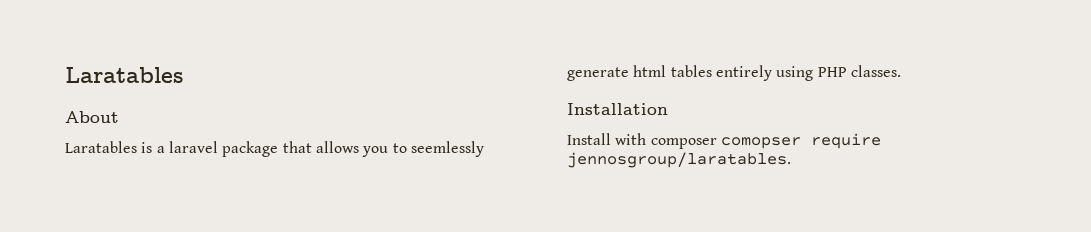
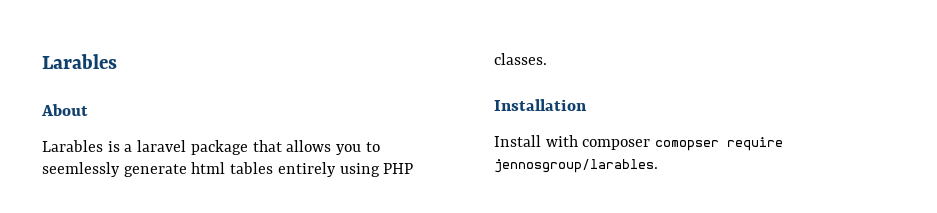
[65,67,183,83] Laratables -> [42,54,117,69] Larables
[65,141,137,153] Laratables -> [42,140,103,152] Larables
[567,152,791,168] jennosgroup/laratables. -> [494,159,658,173] jennosgroup/larables.

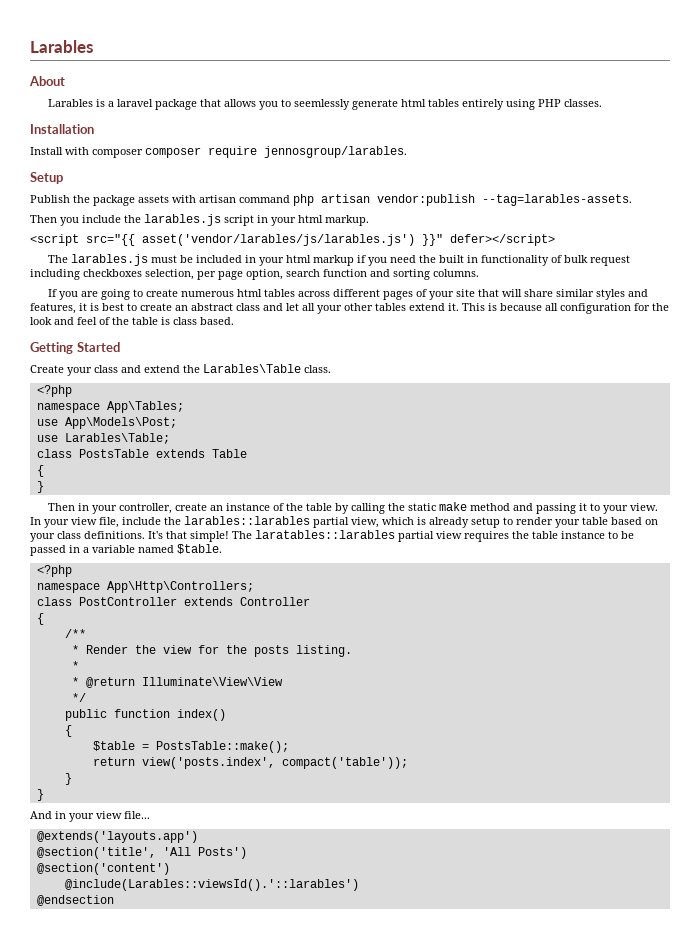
[655,140,720,151] comopser -> [145,147,201,158] composer
(658, 166) none -> [30,172,63,184] [30,194,632,206] [30,214,369,226] [30,234,555,246] [47,254,630,266] [30,269,479,280] [47,289,648,300] [30,303,669,314] [30,317,234,325] [30,342,120,354] [30,364,331,376] [36,385,72,397] [36,401,184,413] [36,417,177,429] [36,433,170,444] [36,449,247,458] [36,465,44,477] [36,481,44,493] [47,502,658,514] [30,516,658,528] [30,530,634,542] [30,544,222,556] [36,565,72,577] [36,581,254,593] [36,597,310,606] [36,613,44,625] [64,629,86,638] [71,645,352,657] [71,661,79,670] [71,677,283,688] [71,693,86,702] [64,709,226,721] [64,725,72,737] [92,741,289,753] [92,757,408,769] [64,773,72,785] [36,789,44,801] [30,811,150,822] [36,831,198,843] [36,847,247,859] [36,863,170,875] [64,879,359,891] [36,895,114,906] // Setup // Publish the package assets with artisan command php artisan vendor:publish --tag=larables-assets. // Then you include the larables.js script in your html markup. // <script src="{{ asset('vendor/larables/js/larables.js') }}" defer></script> // The larables.js must be included in your html markup if you need the built in functionality of bulk request including checkboxes selection, per page option, search function and sorting columns. // If you are going to create numerous html tables across different pages of your site that will share similar styles and features, it is best to create an abstract class and let all your other tables extend it. This is because all configuration for the look and feel of the table is class based. // Getting Started // Create your class and extend the Larables\Table class. // <?php // namespace App\Tables; // use App\Models\Post; // use Larables\Table; // class PostsTable extends Table // { // } // Then in your controller, create an instance of the table by calling the static make method and passing it to your view. In your view file, include the larables::larables partial view, which is already setup to render your table based on your class definitions. It's that simple! The laratables::larables partial view requires the table instance to be passed in a variable named $table. // <?php // namespace App\Http\Controllers; // class PostController extends Controller // { // /** // * Render the view for the posts listing. // * // * @return Illuminate\View\View // */ // public function index() // { // $table = PostsTable::make(); // return view('posts.index', compact('table')); // } // } // And in your view file... // @extends('layouts.app') // @section('title', 'All Posts') // @section('content') // @include(Larables::viewsId().'::larables') // @endsection

